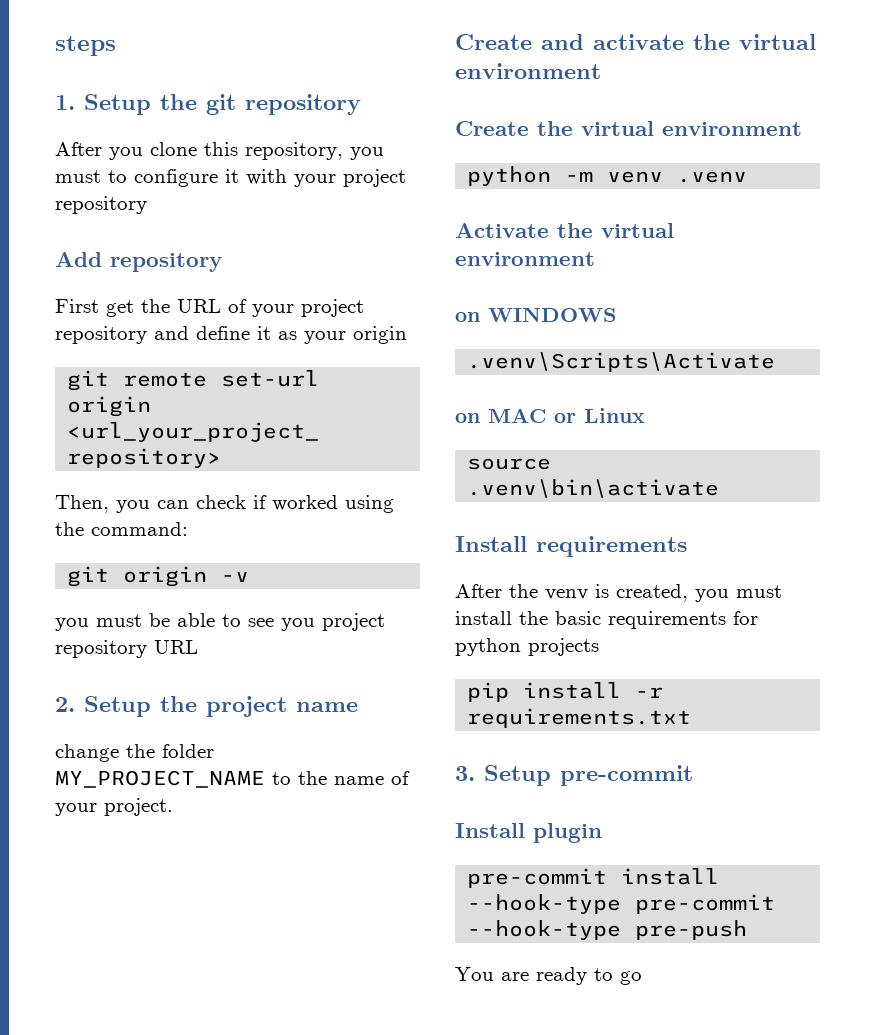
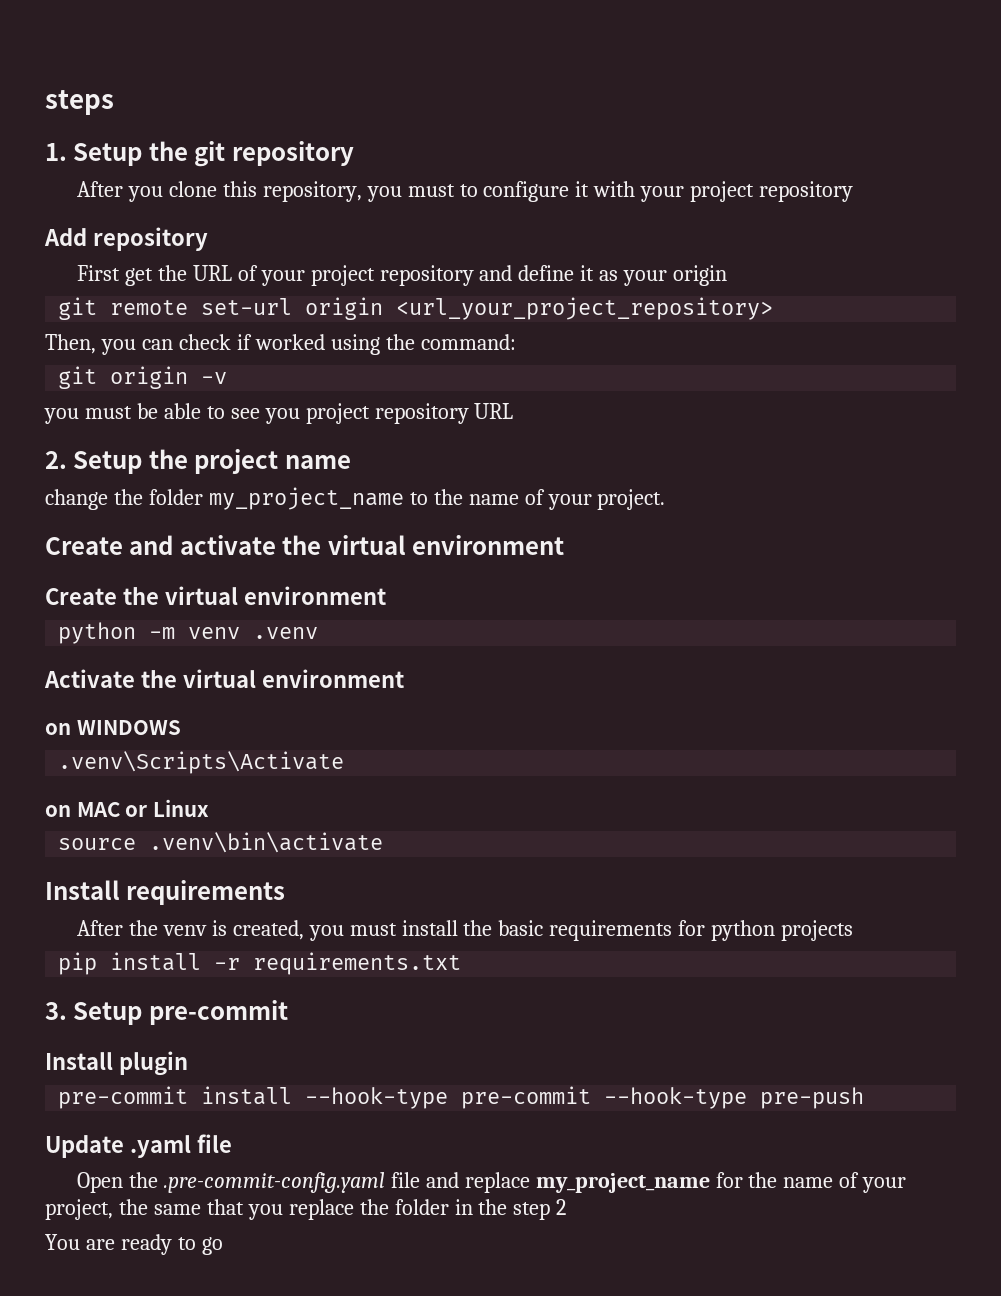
[55,770,265,788] MY_PROJECT_NAME -> [208,487,404,510] my_project_name
(748, 930) none -> [45,1134,232,1158] [76,1172,907,1193] [45,1199,567,1220] // Update .yaml file // Open the .pre-commit-config.yaml file and replace my_project_name for the name of your project, the same that you replace the folder in the step 2

